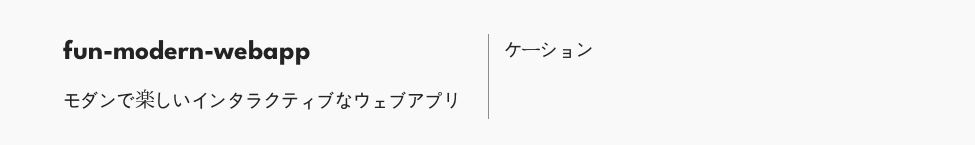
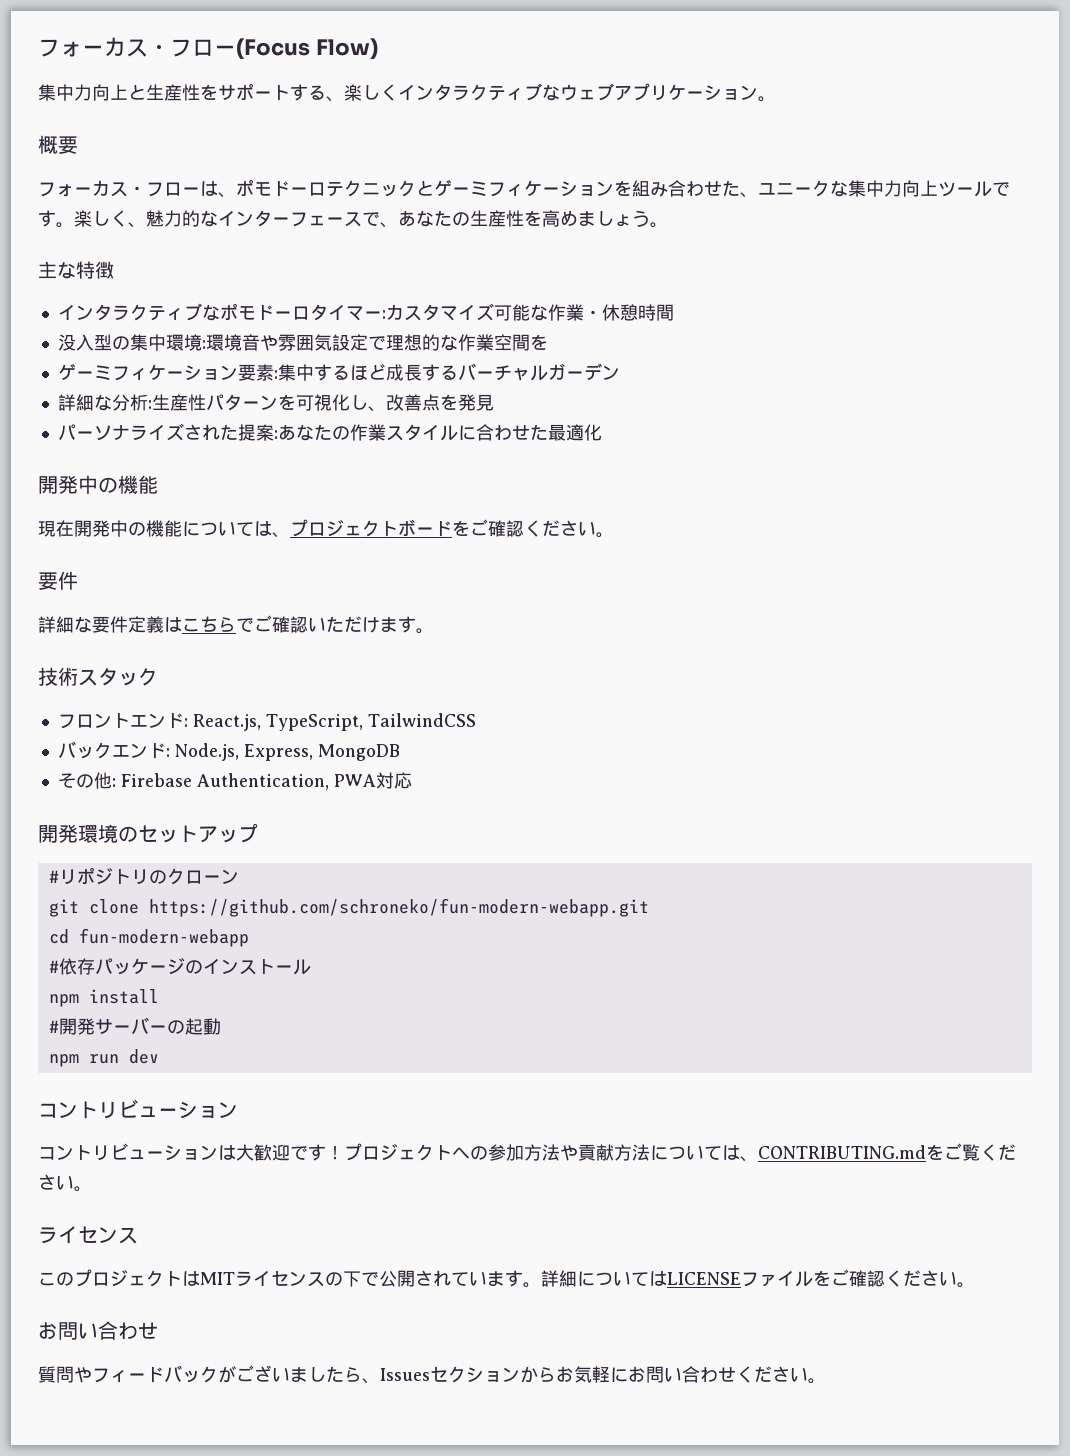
[63,39,311,65] [63,89,191,109] fun-modern-webapp // モダンで楽しい -> [38,37,378,59] [38,83,398,102] フォーカス・フロー(Focus Flow) // 集中力向上と生産性をサポートする、楽しく
(594, 49) none -> [758,96,776,102] [38,135,78,154] [38,179,1010,198] [38,210,668,228] [38,261,114,279] [57,303,674,321] [57,334,548,351] [57,363,620,381] [57,394,494,412] [57,423,602,441] [38,475,158,494] [38,519,614,538] [38,571,78,590] [38,615,434,634] [38,667,158,686] [57,713,476,731] [57,741,400,761] [57,772,412,790] [38,823,258,843] [48,867,239,885] [48,898,649,917] [48,928,249,947] [48,958,311,975] [48,989,159,1007] [48,1017,221,1035] [48,1049,159,1067] [38,1099,238,1119] [38,1143,1016,1162] [38,1174,92,1192] [38,1226,138,1244] [38,1269,975,1288] [38,1321,158,1340] [38,1365,826,1384] 。 // 概要 // フォーカス・フローは、ポモドーロテクニックとゲーミフィケーションを組み合わせた、ユニークな集中力向上ツールです。楽しく、魅力的なインターフェースで、あなたの生産性を高めましょう。 // 主な特徴 // インタラクティブなポモドーロタイマー:カスタマイズ可能な作業・休憩時間 // 没入型の集中環境:環境音や雰囲気設定で理想的な作業空間を // ゲーミフィケーション要素:集中するほど成長するバーチャルガーデン // 詳細な分析:生産性パターンを可視化し、改善点を発見 // パーソナライズされた提案:あなたの作業スタイルに合わせた最適化 // 開発中の機能 // 現在開発中の機能については、プロジェクトボードをご確認ください。 // 要件 // 詳細な要件定義はこちらでご確認いただけます。 // 技術スタック // フロントエンド: React.js, TypeScript, TailwindCSS // バックエンド: Node.js, Express, MongoDB // その他: Firebase Authentication, PWA対応 // 開発環境のセットアップ // #リポジトリのクローン // git clone https://github.com/schroneko/fun-modern-webapp.git // cd fun-modern-webapp // #依存パッケージのインストール // npm install // #開発サーバーの起動 // npm run dev // コントリビューション // コントリビューションは大歓迎です！プロジェクトへの参加方法や貢献方法については、CONTRIBUTING.mdをご覧ください。 // ライセンス // このプロジェクトはMITライセンスの下で公開されています。詳細についてはLICENSEファイルをご確認ください。 // お問い合わせ // 質問やフィードバックがございましたら、Issuesセクションからお気軽にお問い合わせください。

